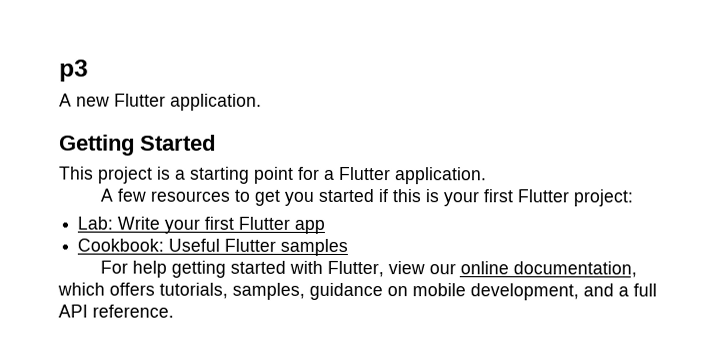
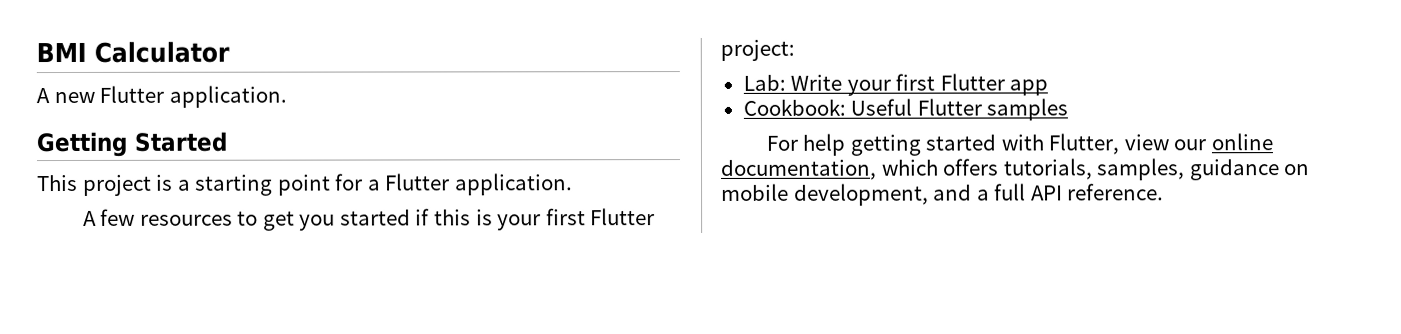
[59,59,89,82] p3 -> [36,41,230,63] BMI Calculator

